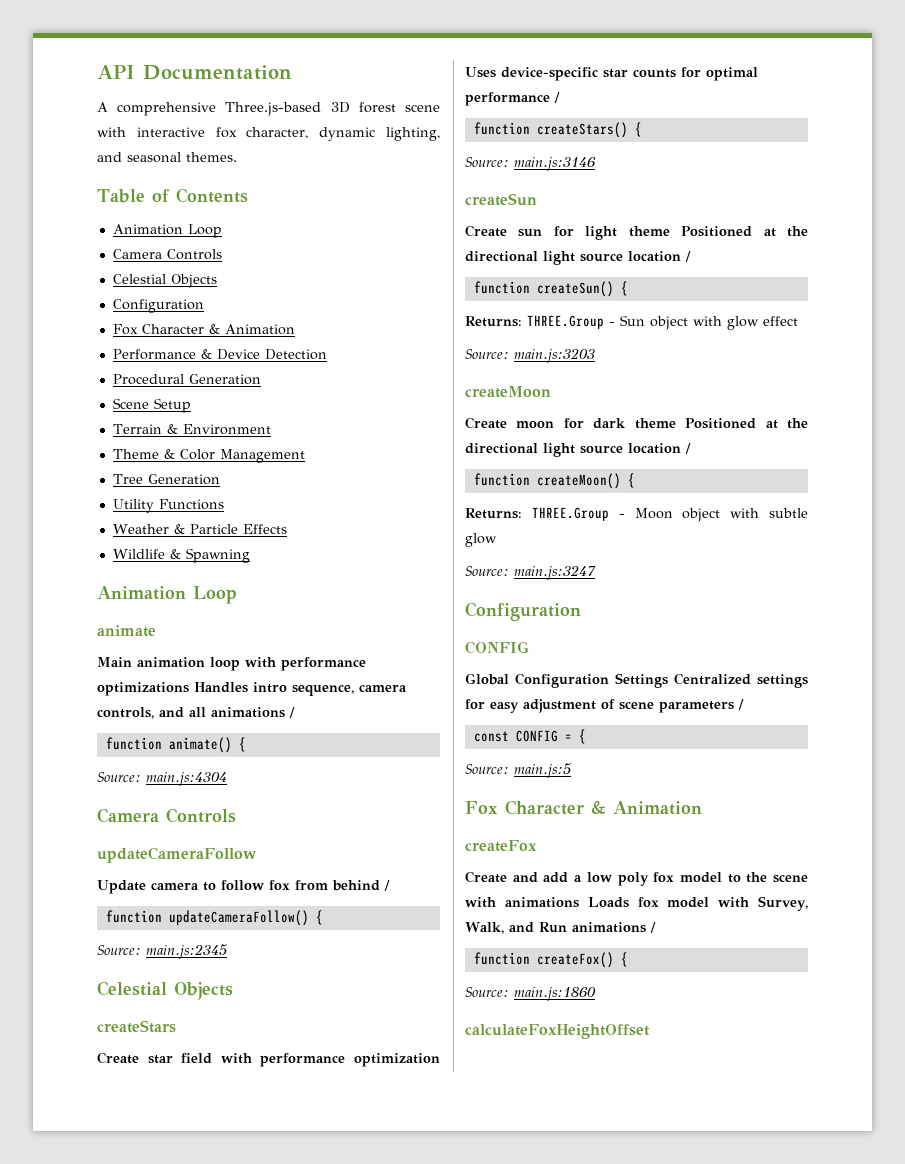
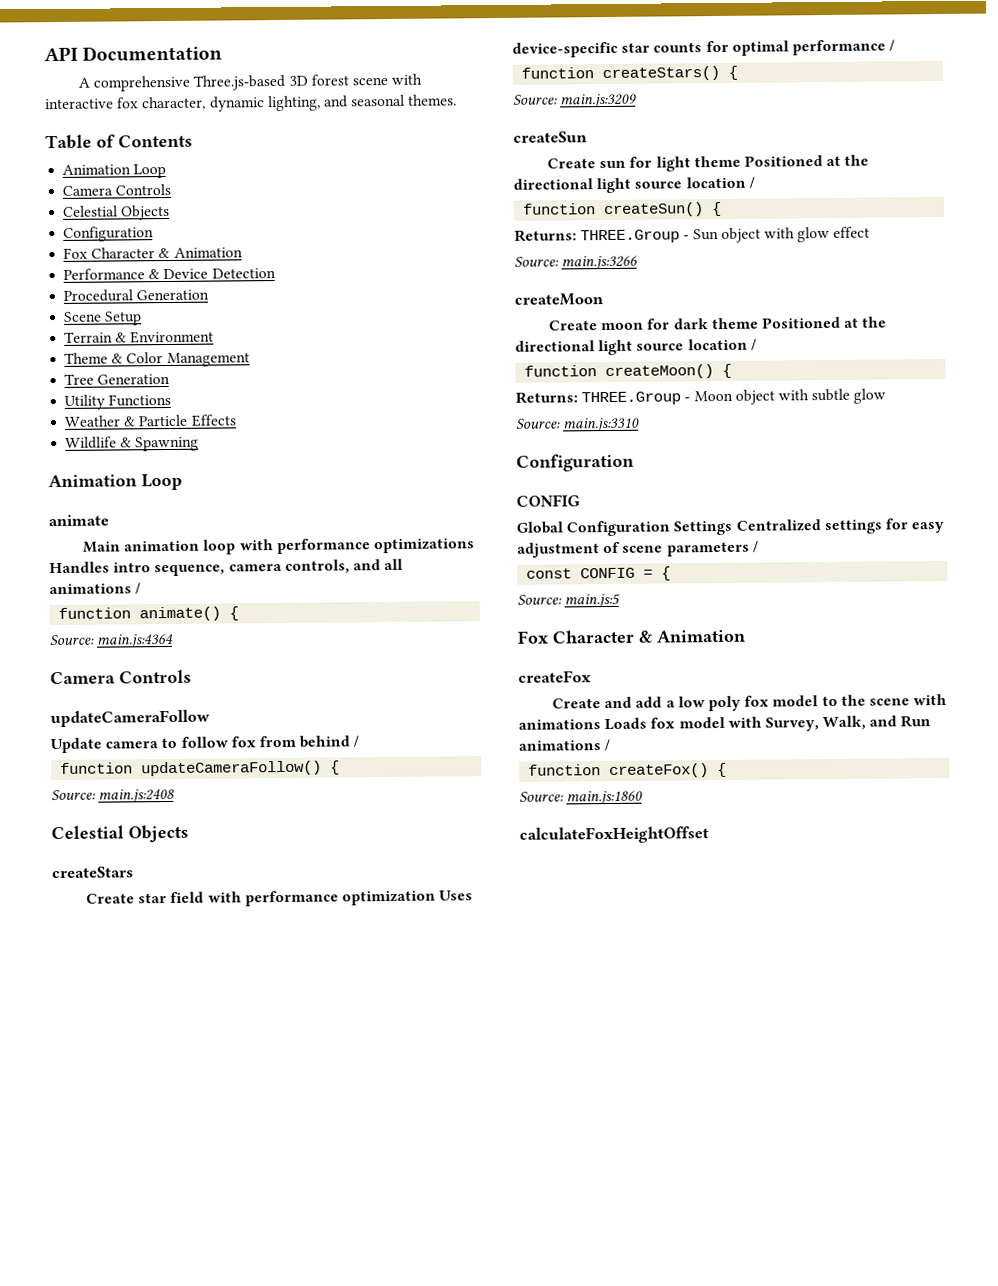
[146,772,227,786] main.js:4304 -> [96,633,175,648] main.js:4364
[146,944,227,959] main.js:2345 -> [98,788,176,803] main.js:2408
[514,157,596,171] main.js:3146 -> [560,93,639,108] main.js:3209
[514,348,595,363] main.js:3203 -> [561,255,639,270] main.js:3266
[514,565,596,580] main.js:3247 -> [562,417,641,432] main.js:3310

